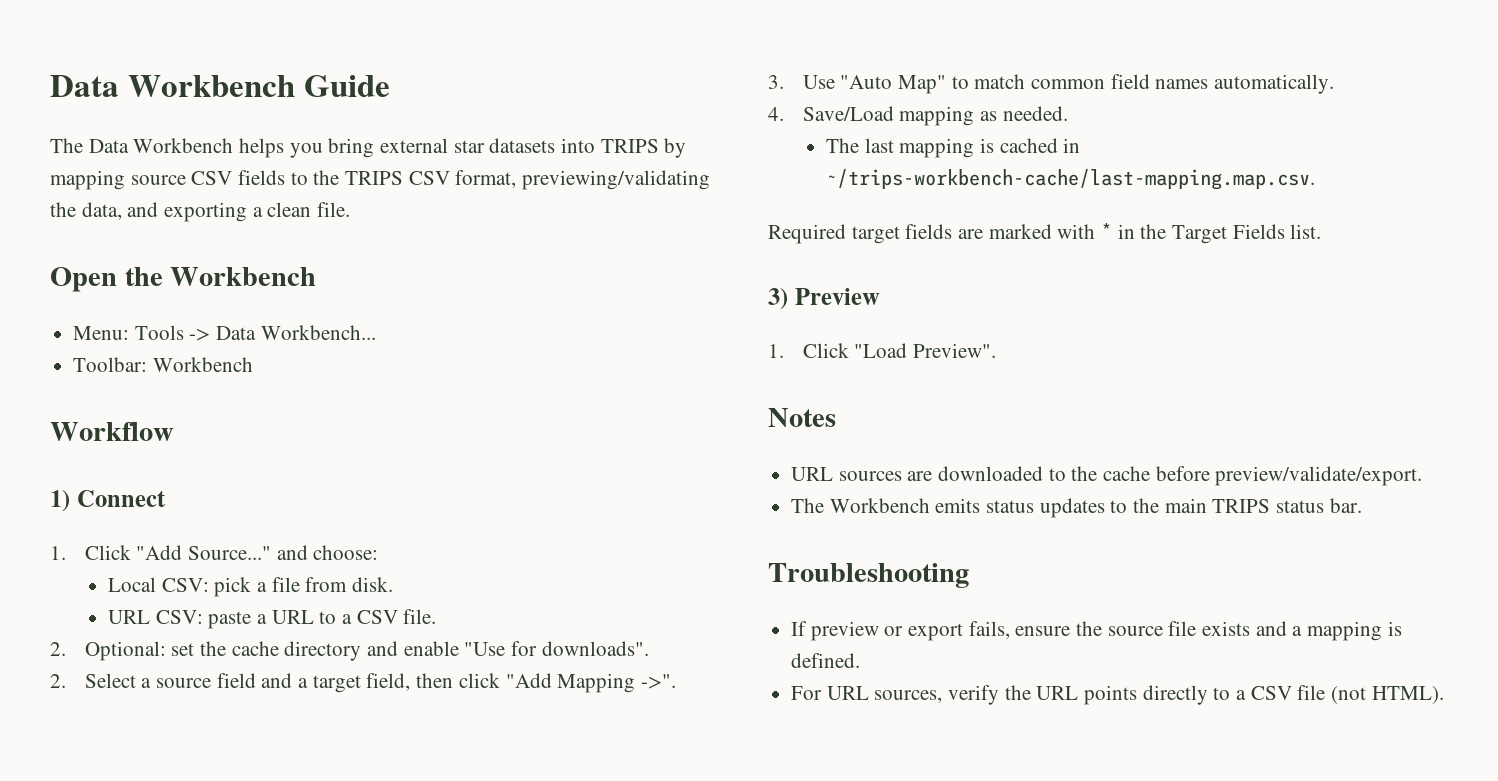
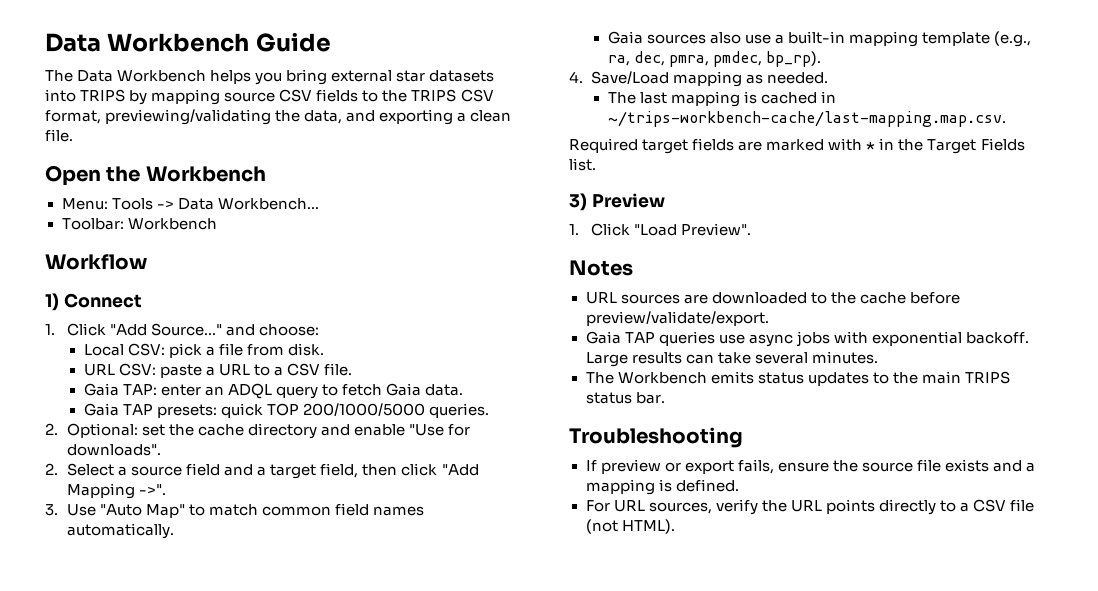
(437, 616) none -> [83,383,463,399] [83,403,489,418] // Gaia TAP: enter an ADQL query to fetch Gaia data. // Gaia TAP presets: quick TOP 200/1000/5000 queries.
(1335, 84) none -> [607,31,1031,47] [607,51,821,67] // Gaia sources also use a built-in mapping template (e.g., ra, dec, pmra, pmdec, bp_rp).
(1423, 476) none -> [585,331,1029,347] [585,351,878,367] // Gaia TAP queries use async jobs with exponential backoff. Large results can take several minutes.

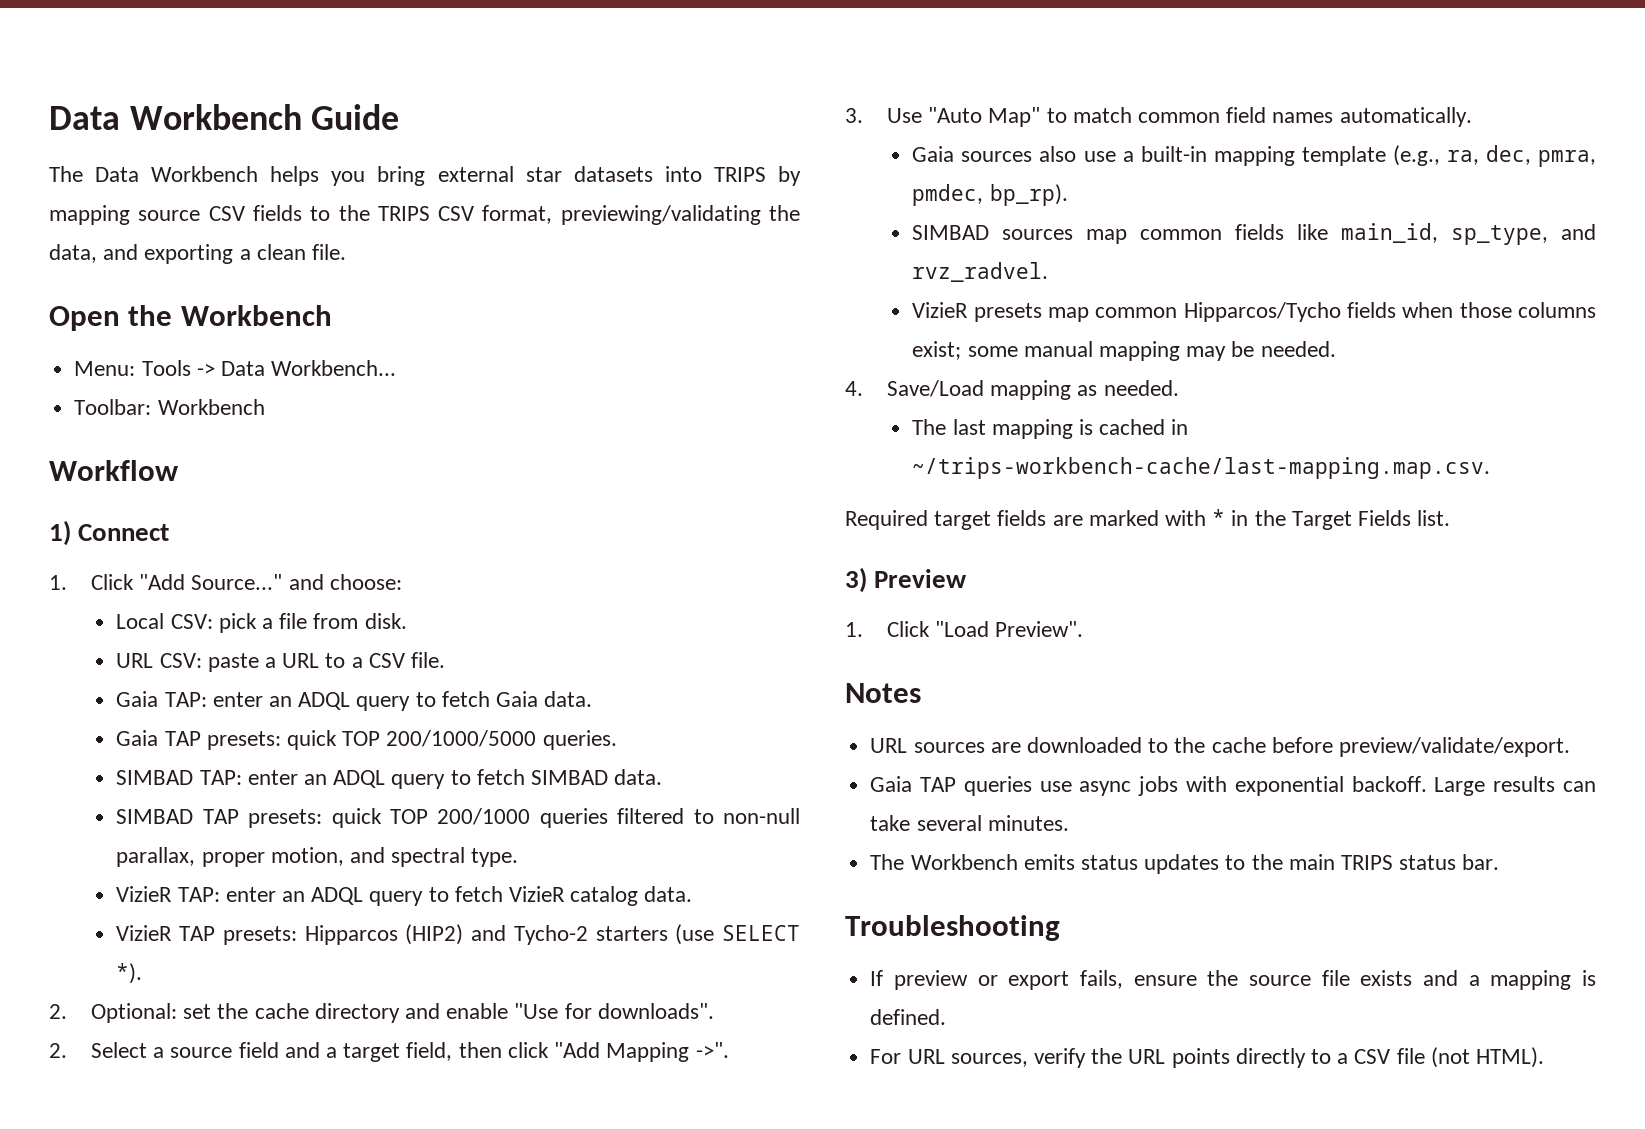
(489, 410) none -> [116,769,663,789] [116,808,800,828] [116,847,519,867] [116,886,693,906] [116,924,800,945] [116,963,143,984] // SIMBAD TAP: enter an ADQL query to fetch SIMBAD data. // SIMBAD TAP presets: quick TOP 200/1000 queries filtered to non-null parallax, proper motion, and spectral type. // VizieR TAP: enter an ADQL query to fetch VizieR catalog data. // VizieR TAP presets: Hipparcos (HIP2) and Tycho-2 starters (use SELECT *).
(821, 59) none -> [912,223,1596,245] [912,262,1049,282] [912,302,1596,322] [912,341,1336,361] // SIMBAD sources map common fields like main_id, sp_type, and rvz_radvel. // VizieR presets map common Hipparcos/Tycho fields when those columns exist; some manual mapping may be needed.

